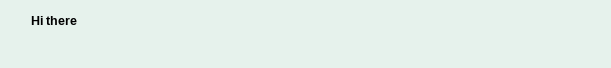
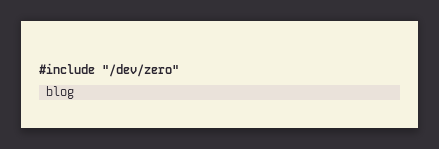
[31,16,78,25] Hi there -> [39,63,179,77] [45,86,74,99] #include "/dev/zero" // blog

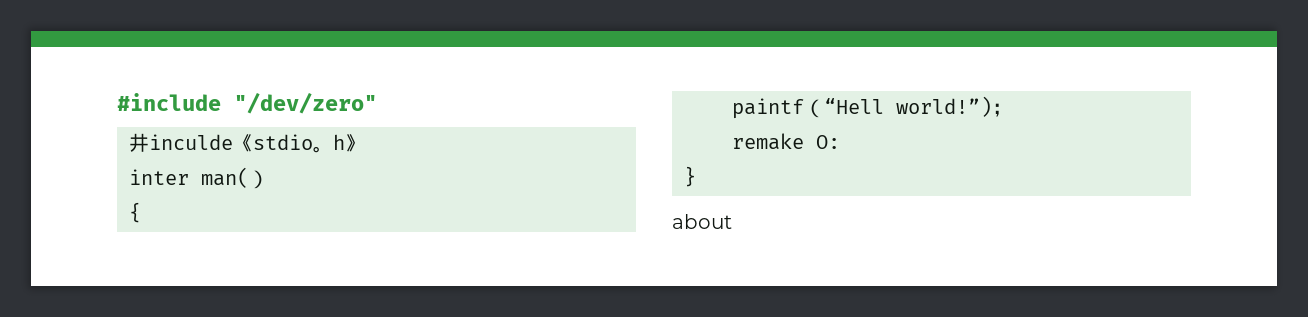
[45,86,74,99] blog -> [129,133,365,153] [129,167,269,189] [129,202,141,223] [732,96,1012,119] [732,133,840,150] [684,166,696,187] [672,214,732,229] 井inculde《stdio。h》 // inter man(） // { // paintf（“Hell world!”)； // remake O: // } // about

